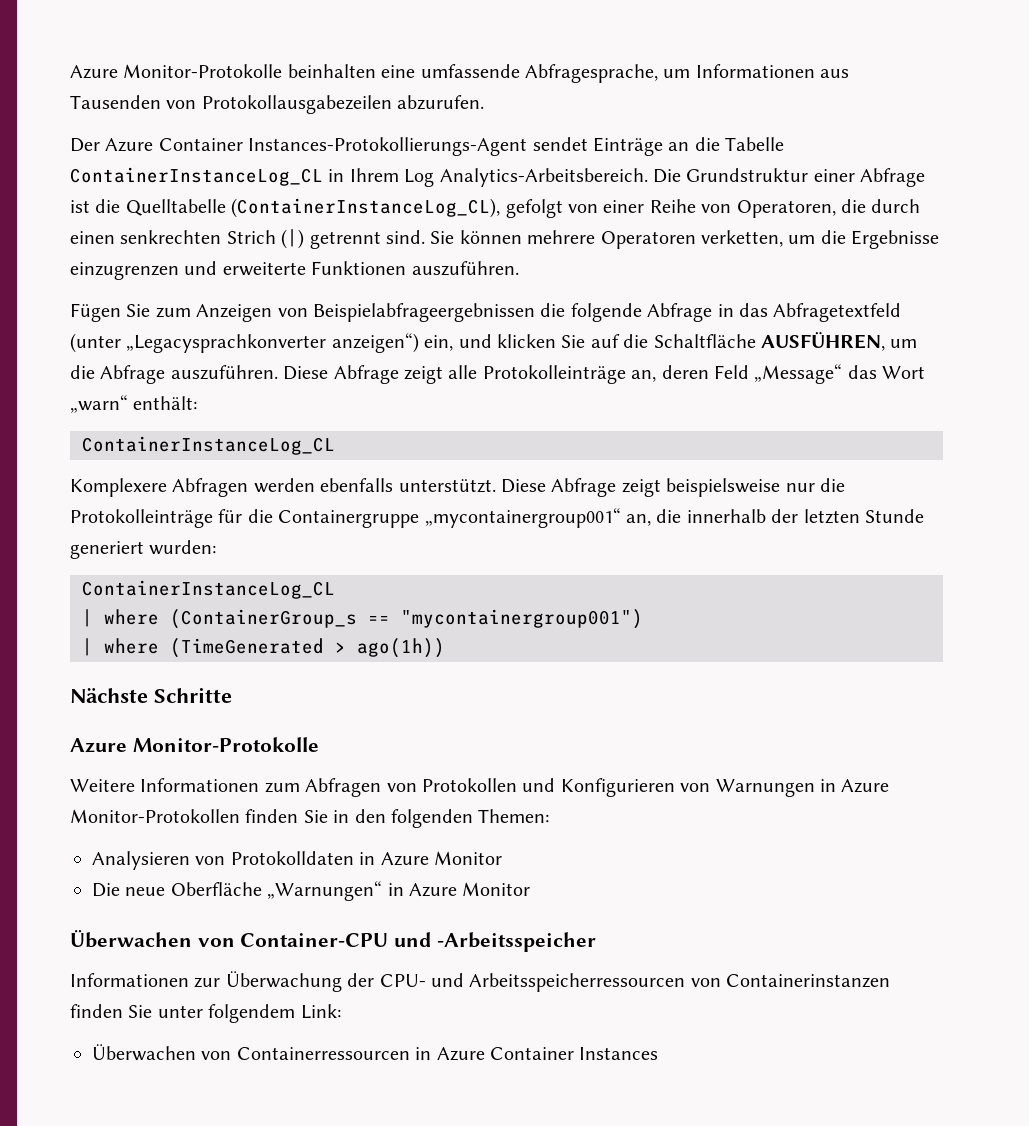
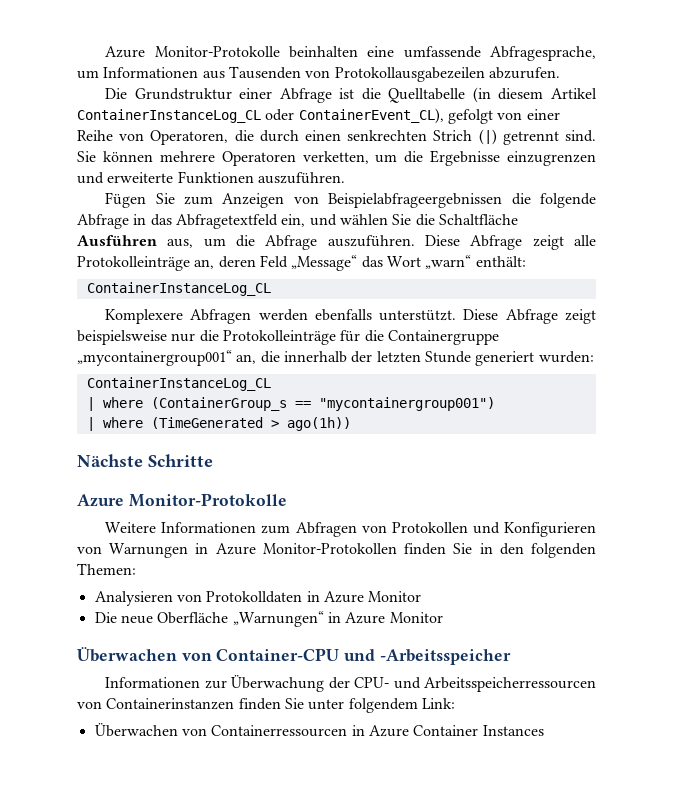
[70,137,785,156] [70,167,648,187] Der Azure Container Instances-Protokollierungs-Agent sendet Einträge an die Tabelle ContainerInstanceLog_CL in Ihrem Log Analytics-Arbeitsbereich. -> (560, 73) none
[231,198,501,218] (ContainerInstanceLog_CL), -> [472,87,597,103] [77,108,444,124] (in diesem Artikel ContainerInstanceLog_CL oder ContainerEvent_CL),
[70,332,885,353] (unter „Legacysprachkonverter anzeigen“) ein, und klicken Sie auf die Schaltfläche AUSFÜHREN, -> [281,214,518,227] [77,235,194,248] ein, und wählen Sie die Schaltfläche Ausführen aus,

